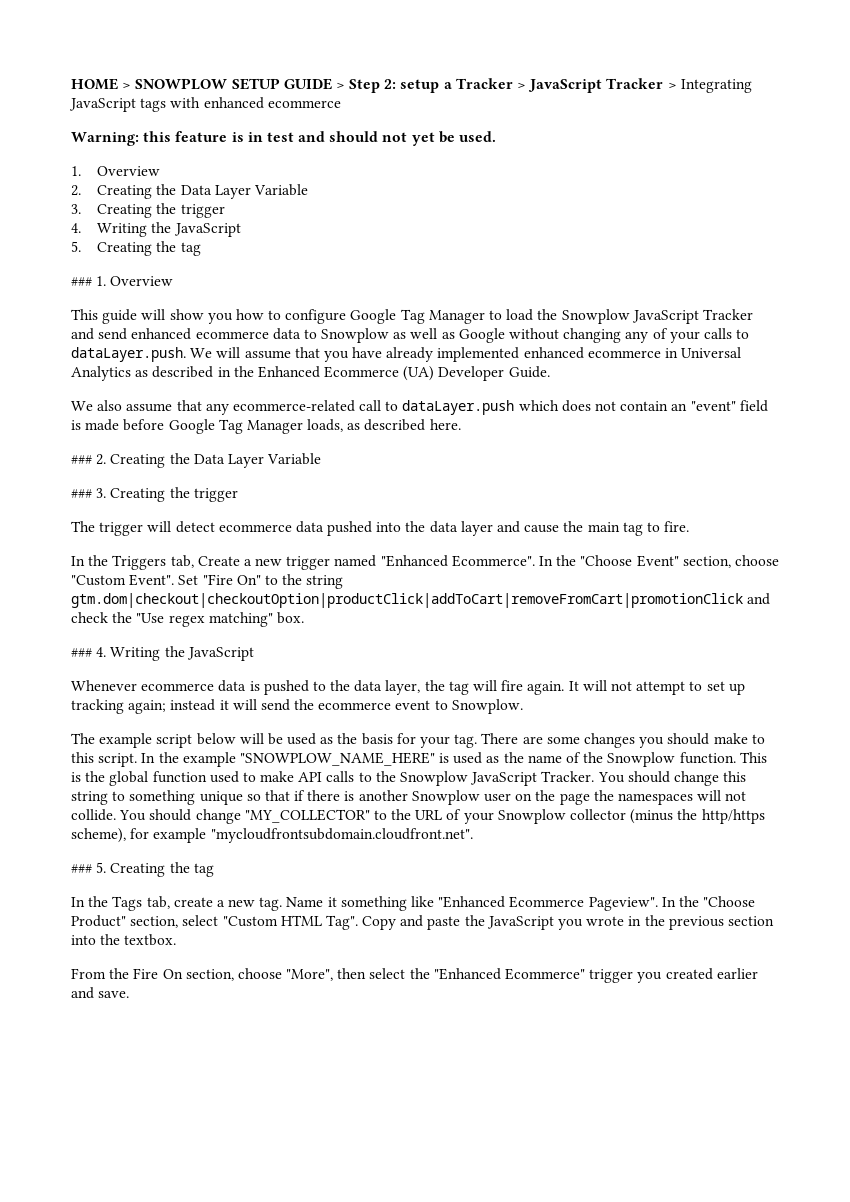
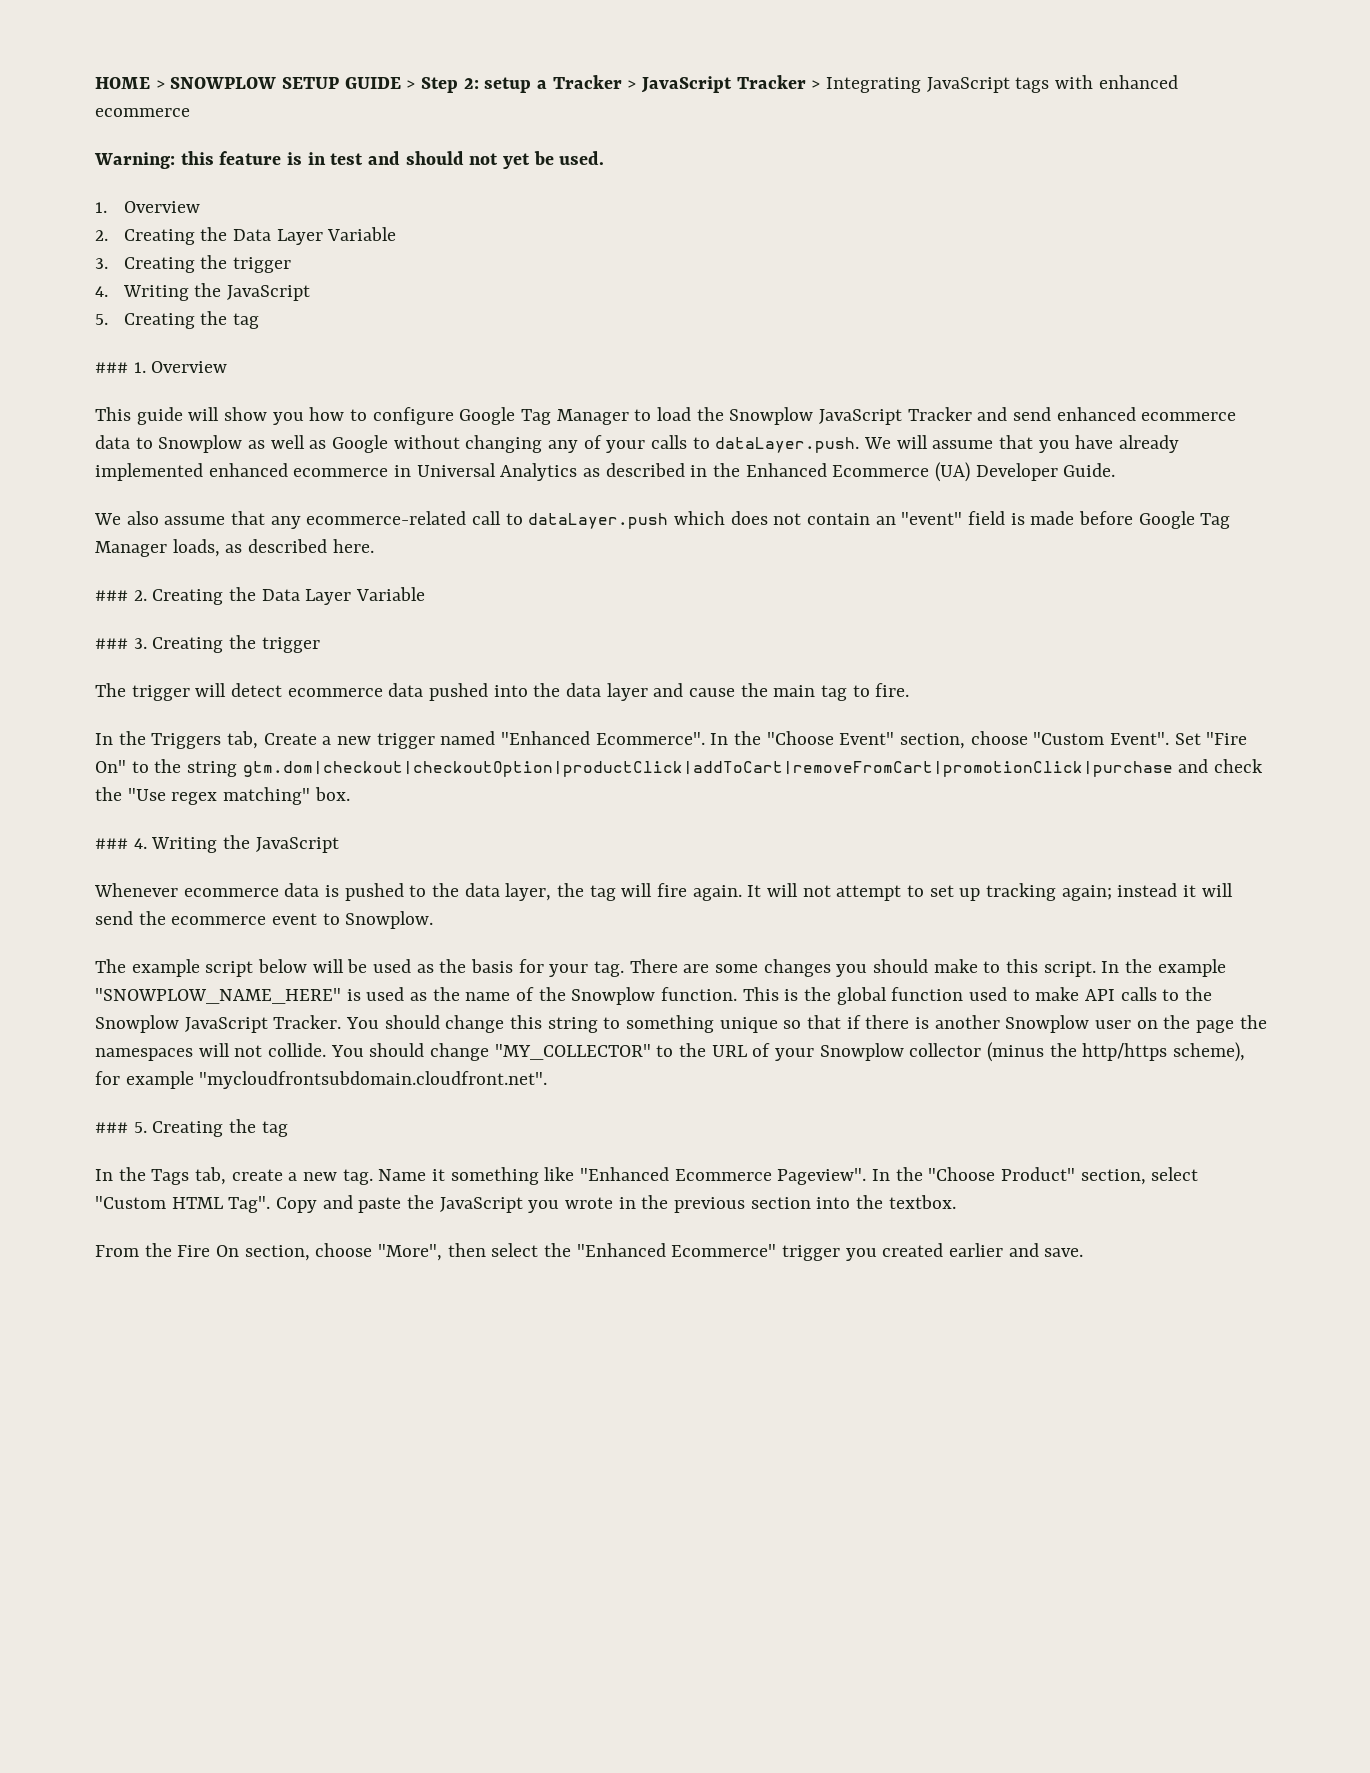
[71,593,743,608] gtm.dom|checkout|checkoutOption|productClick|addToCart|removeFromCart|promotionClick -> [242,761,1173,777] gtm.dom|checkout|checkoutOption|productClick|addToCart|removeFromCart|promotionClick|purchase

